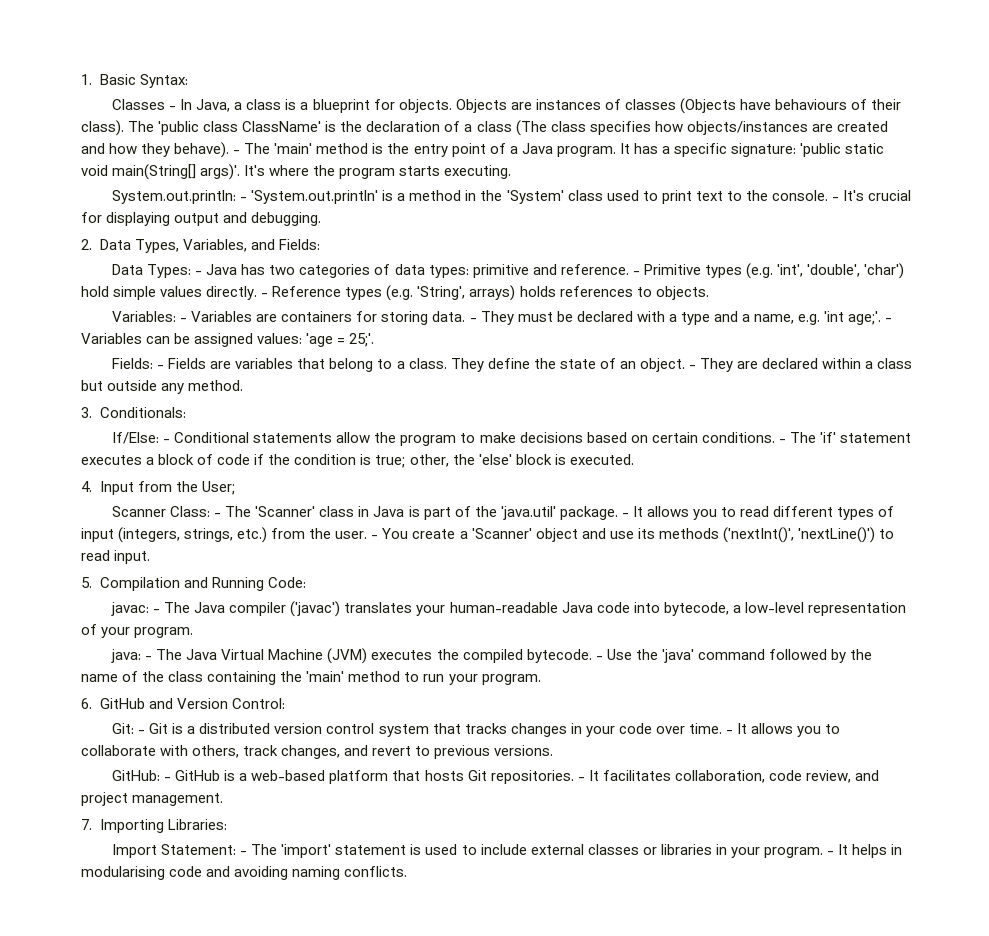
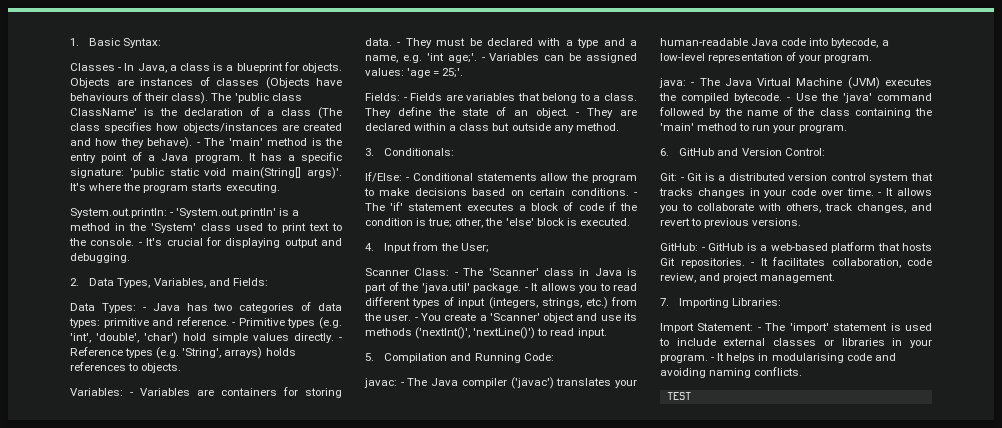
(408, 871) none -> [666,392,691,400] // TEST

